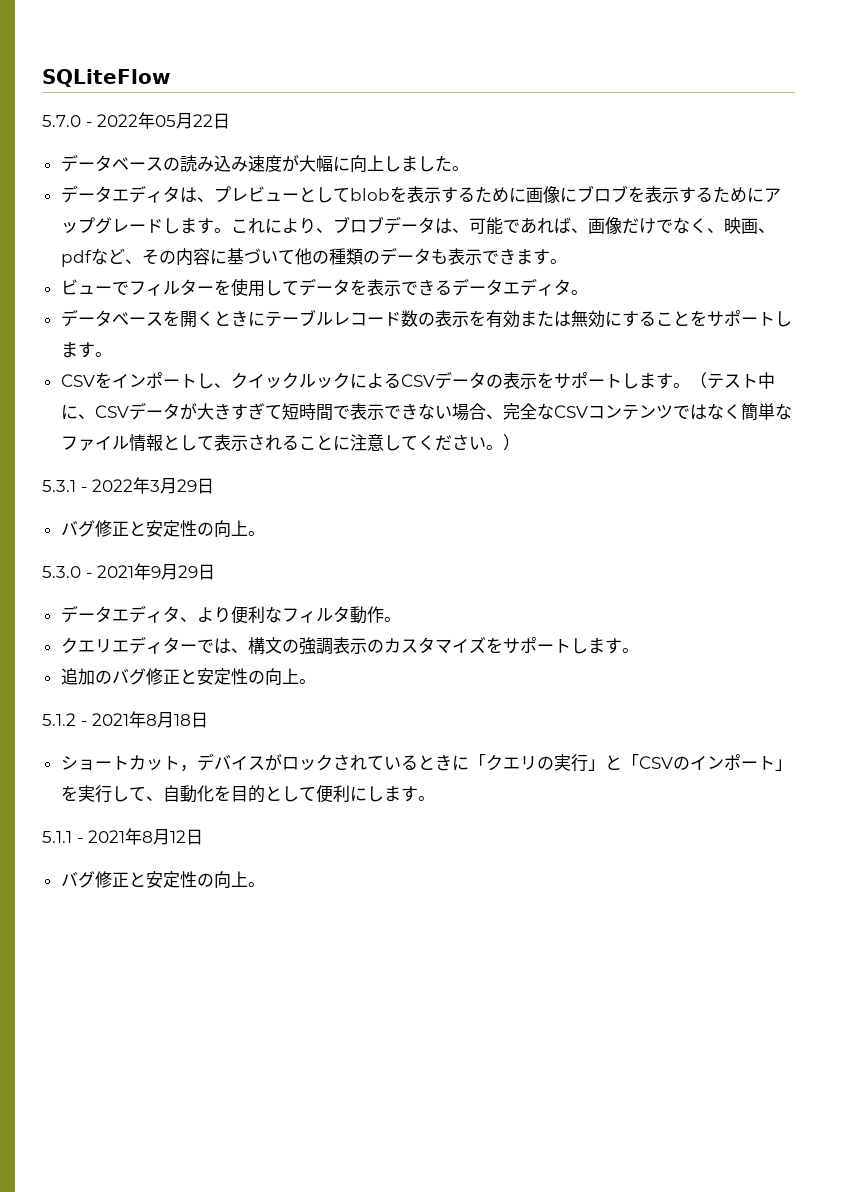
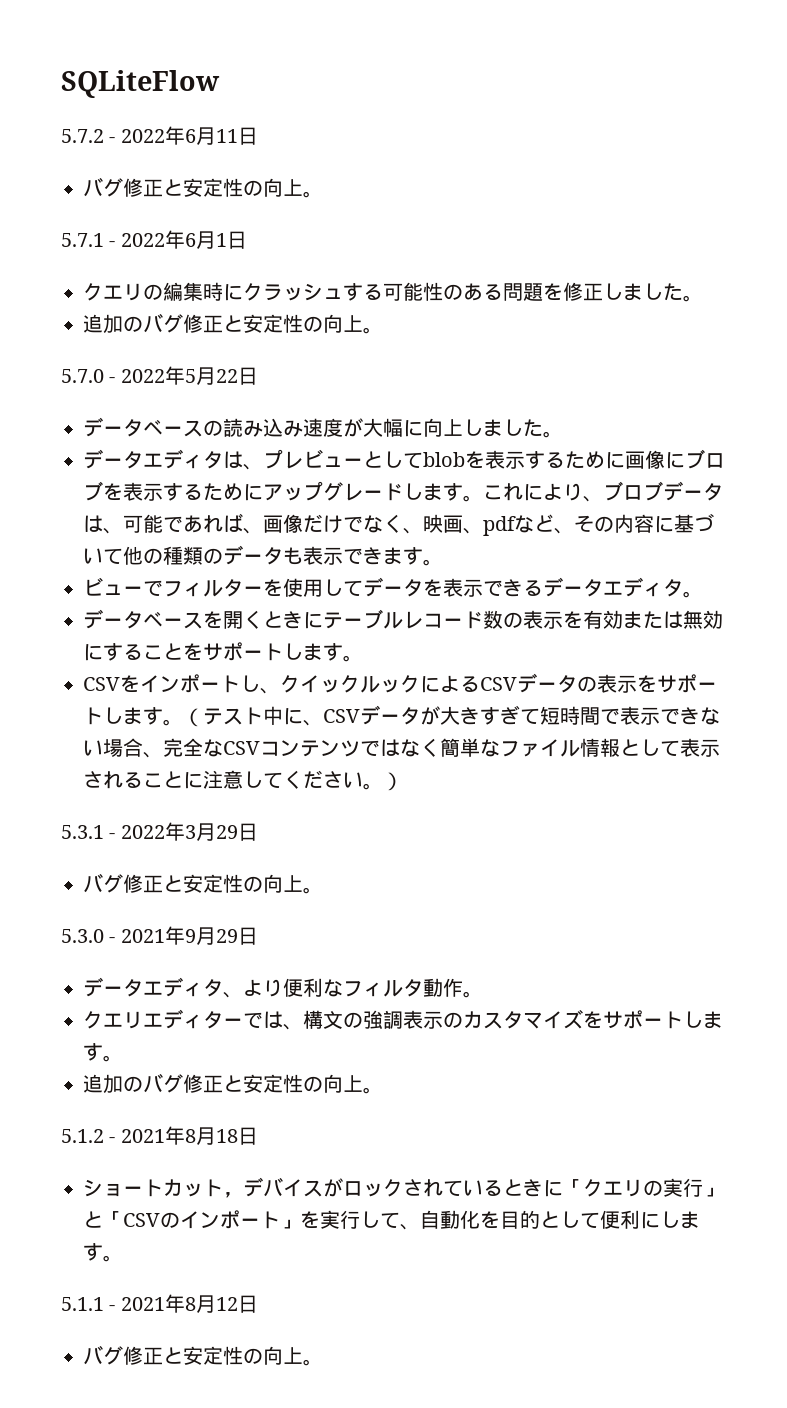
(170, 78) none -> [61,126,258,145] [83,177,323,198] [61,230,247,249] [83,282,703,302] [83,313,383,334] // 5.7.2 - 2022年6月11日 // バグ修正と安定性の向上。 // 5.7.1 - 2022年6月1日 // クエリの編集時にクラッシュする可能性のある問題を修正しました。 // 追加のバグ修正と安定性の向上。
[155,115,177,127] 05 -> [184,369,196,383] 5

